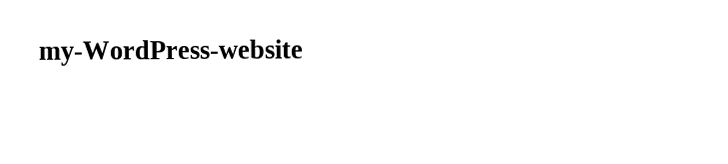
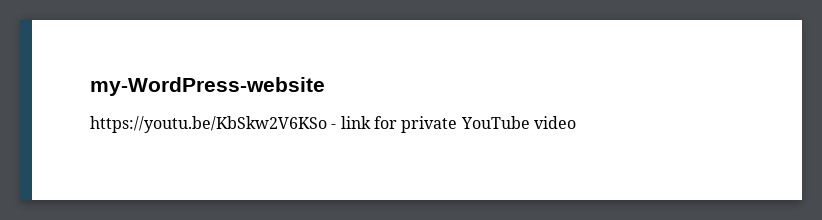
(303, 52) none -> [90,116,576,133] // https://youtu.be/KbSkw2V6KSo - link for private YouTube video

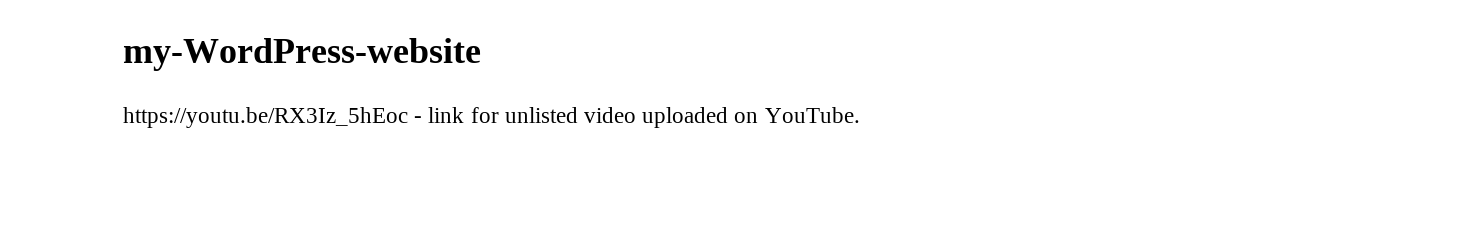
[90,116,327,133] https://youtu.be/KbSkw2V6KSo -> [123,107,408,128] https://youtu.be/RX3Iz_5hEoc
[401,116,576,133] private YouTube video -> [504,107,860,128] unlisted video uploaded on YouTube.

